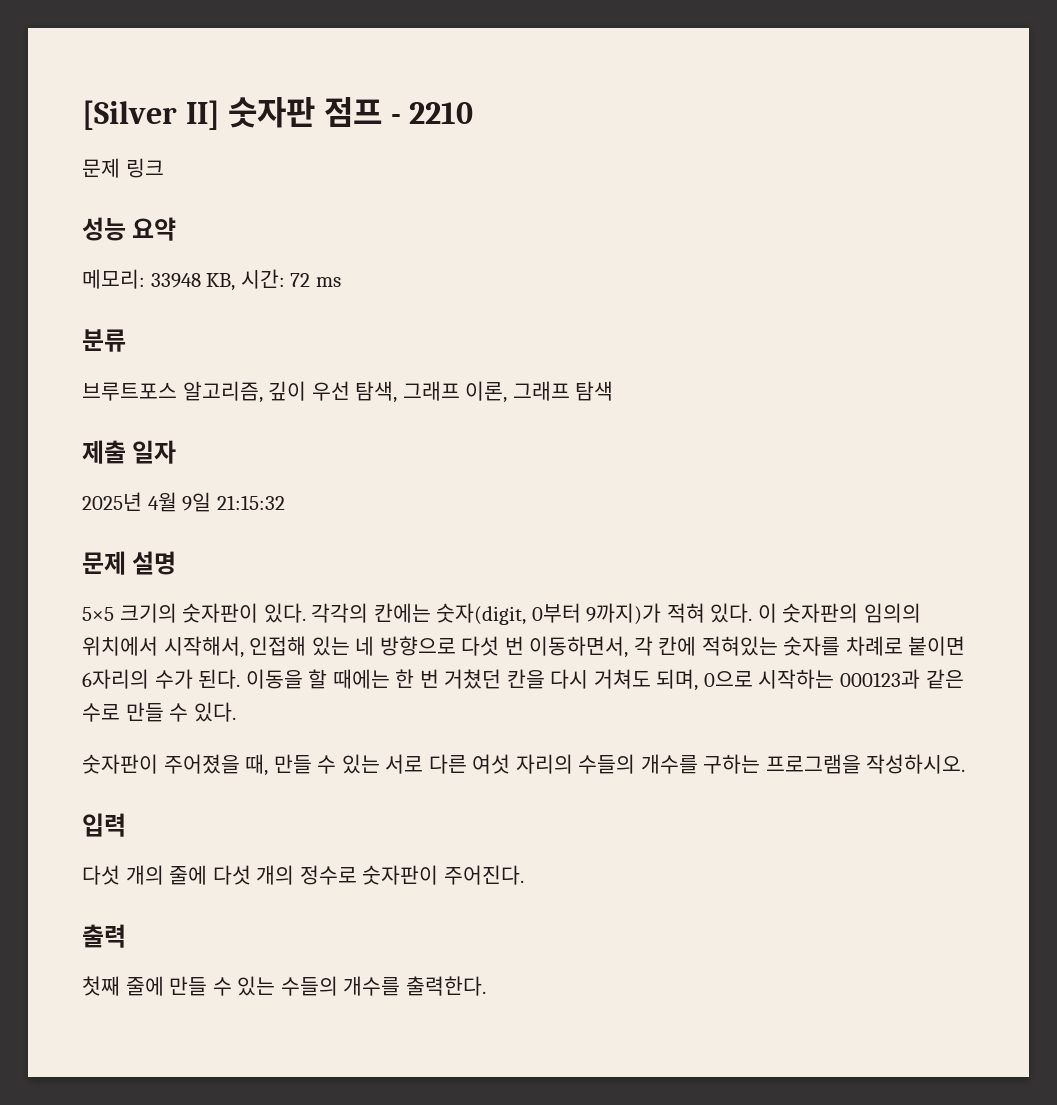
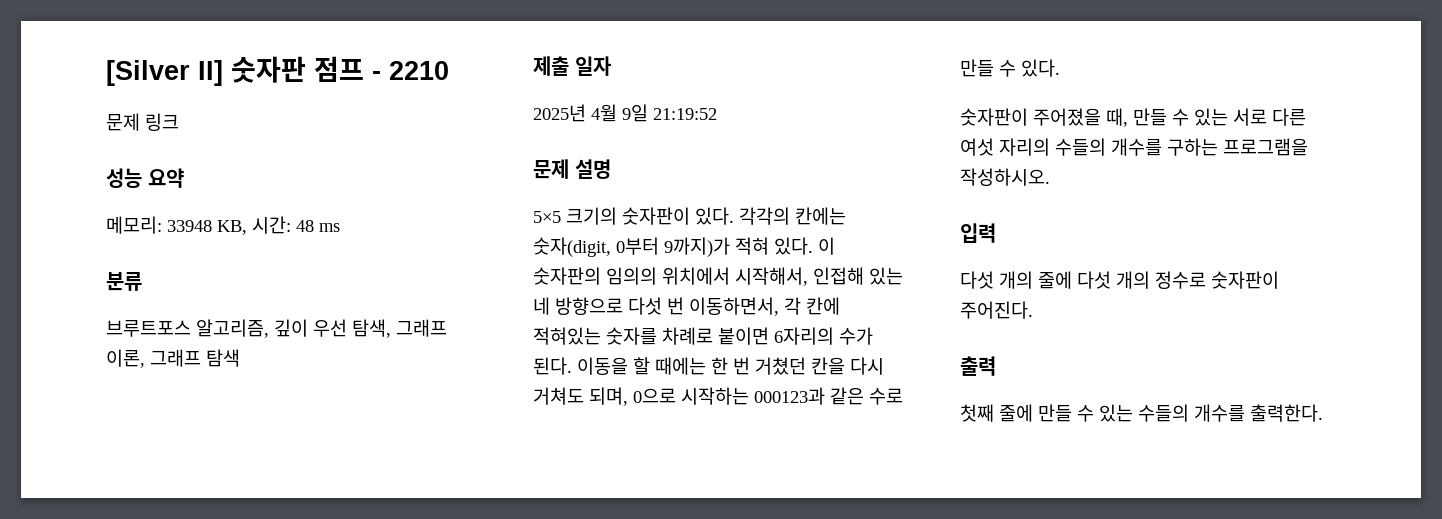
[290,273,311,287] 72 -> [296,220,314,232] 48
[216,495,285,510] 21:15:32 -> [653,108,717,120] 21:19:52

